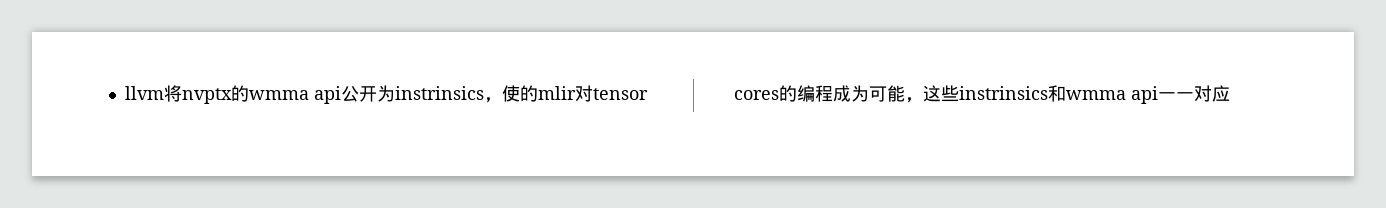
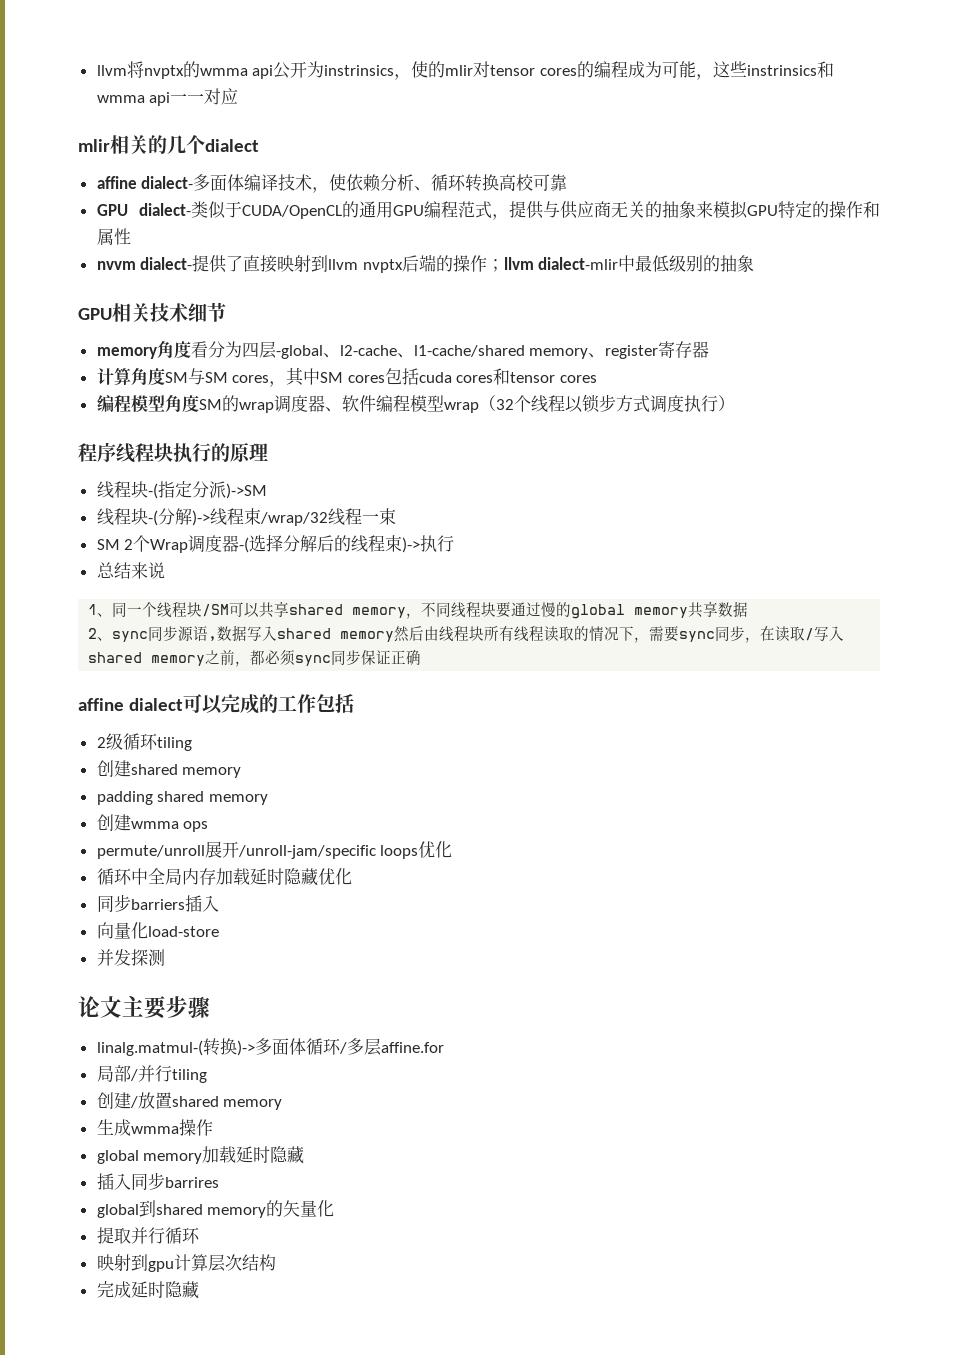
(1230, 93) none -> [78,135,259,154] [96,174,568,193] [96,200,880,220] [96,228,131,245] [96,254,755,273] [78,302,226,322] [96,341,710,359] [96,367,598,387] [96,394,735,413] [78,442,268,463] [96,481,267,499] [96,508,396,526] [96,534,455,553] [96,562,165,579] [88,601,749,619] [88,625,845,643] [88,650,422,667] [78,694,355,714] [96,733,192,751] [96,760,242,778] [96,791,268,805] [96,814,209,832] [96,841,453,859] [96,868,352,886] [96,894,219,912] [96,922,219,939] [96,949,165,966] [78,996,210,1019] [96,1038,444,1056] [96,1065,207,1083] [96,1092,283,1110] [96,1119,213,1136] [96,1146,305,1164] [96,1172,219,1190] [96,1200,335,1218] [96,1227,200,1244] [96,1254,276,1272] [96,1281,199,1299] // mlir相关的几个dialect // affine dialect-多面体编译技术，使依赖分析、循环转换高校可靠 // GPU dialect-类似于CUDA/OpenCL的通用GPU编程范式，提供与供应商无关的抽象来模拟GPU特定的操作和属性 // nvvm dialect-提供了直接映射到llvm nvptx后端的操作；llvm dialect-mlir中最低级别的抽象 // GPU相关技术细节 // memory角度看分为四层-global、l2-cache、l1-cache/shared memory、register寄存器 // 计算角度SM与SM cores，其中SM cores包括cuda cores和tensor cores // 编程模型角度SM的wrap调度器、软件编程模型wrap（32个线程以锁步方式调度执行） // 程序线程块执行的原理 // 线程块-(指定分派)->SM // 线程块-(分解)->线程束/wrap/32线程一束 // SM 2个Wrap调度器-(选择分解后的线程束)->执行 // 总结来说 // 1、同一个线程块/SM可以共享shared memory，不同线程块要通过慢的global memory共享数据 // 2、sync同步源语,数据写入shared memory然后由线程块所有线程读取的情况下，需要sync同步，在读取/写入shared memory之前，都必须sync同步保证正确 // affine dialect可以完成的工作包括 // 2级循环tiling // 创建shared memory // padding shared memory // 创建wmma ops // permute/unroll展开/unroll-jam/specific loops优化 // 循环中全局内存加载延时隐藏优化 // 同步barriers插入 // 向量化load-store // 并发探测 // 论文主要步骤 // linalg.matmul-(转换)->多面体循环/多层affine.for // 局部/并行tiling // 创建/放置shared memory // 生成wmma操作 // global memory加载延时隐藏 // 插入同步barrires // global到shared memory的矢量化 // 提取并行循环 // 映射到gpu计算层次结构 // 完成延时隐藏

